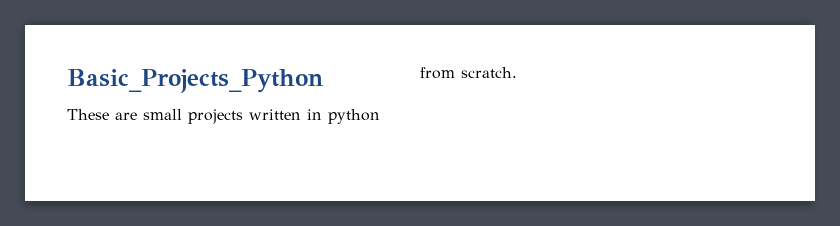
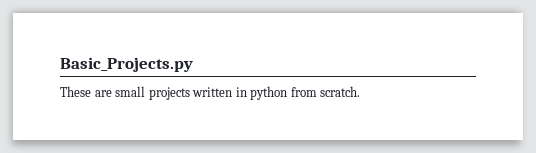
[67,69,323,93] Basic_Projects_Python -> [60,57,193,72] Basic_Projects.py

